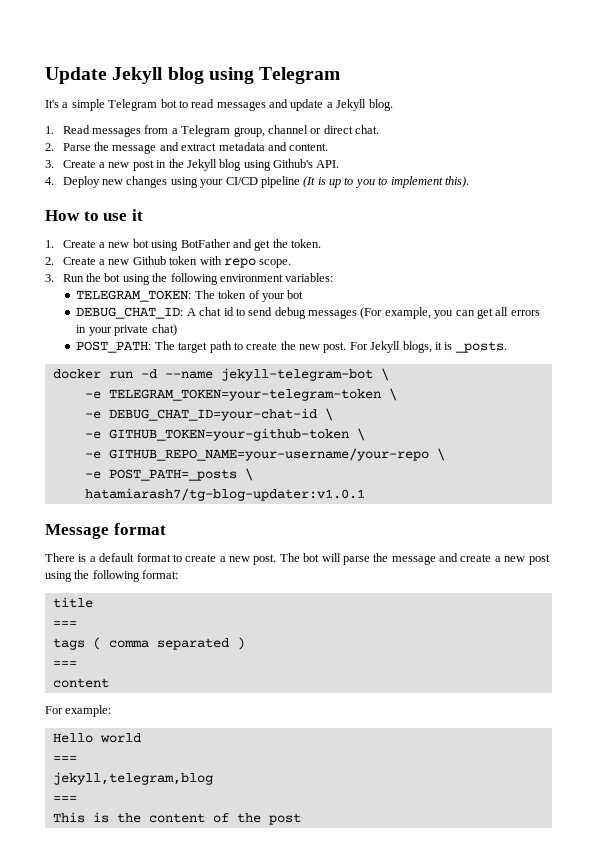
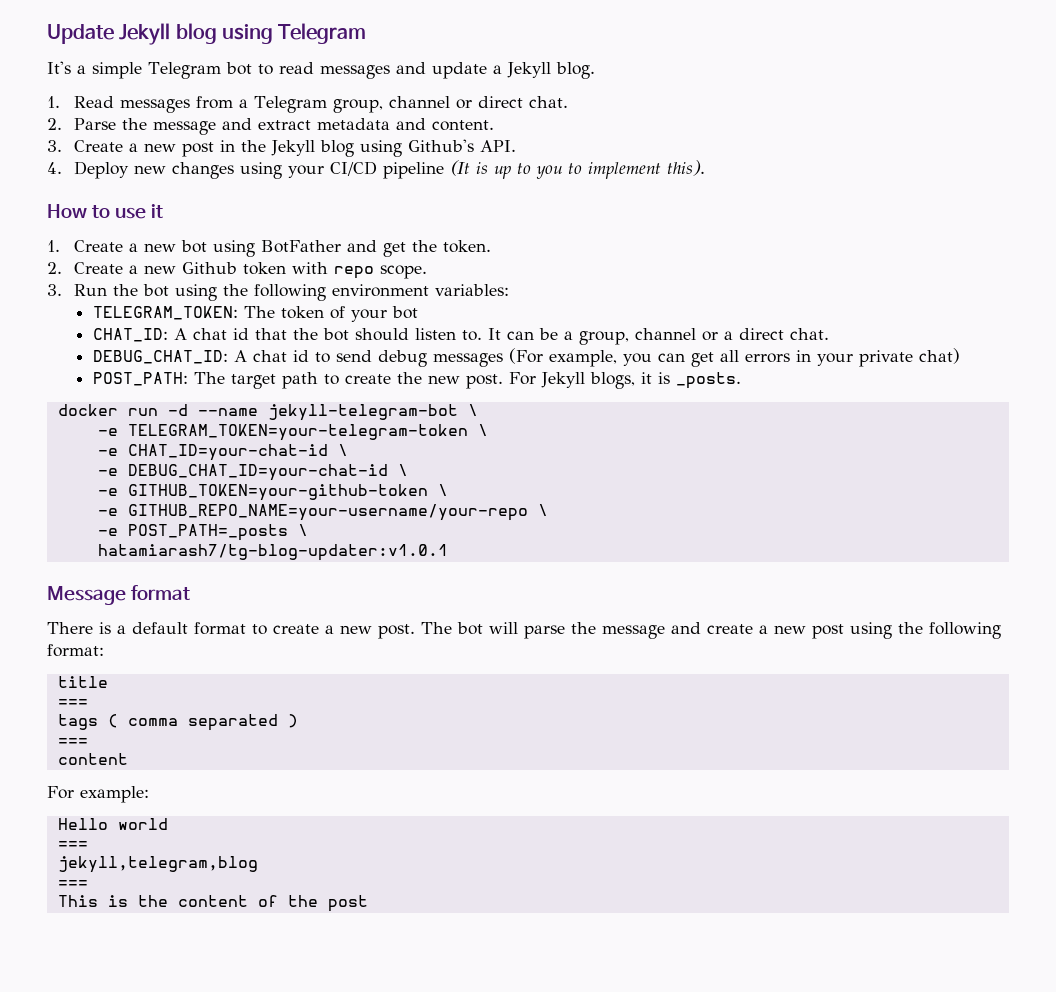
(304, 294) none -> [93,328,830,345] // CHAT_ID: A chat id that the bot should listen to. It can be a group, channel or a direct chat.
(397, 394) none -> [97,444,348,461] // -e CHAT_ID=your-chat-id \

